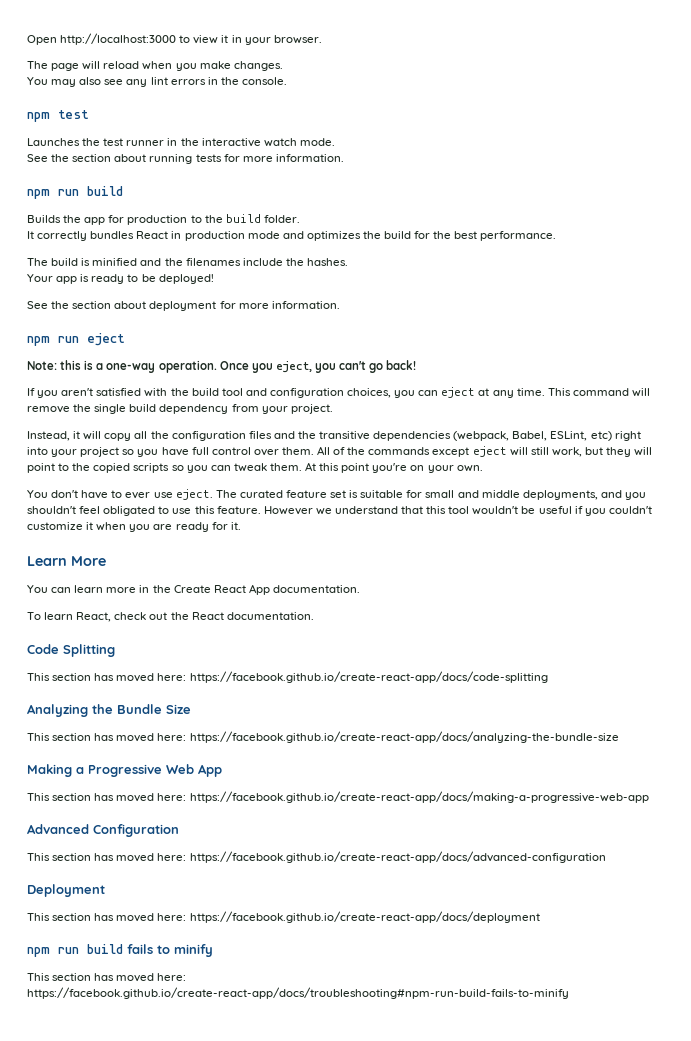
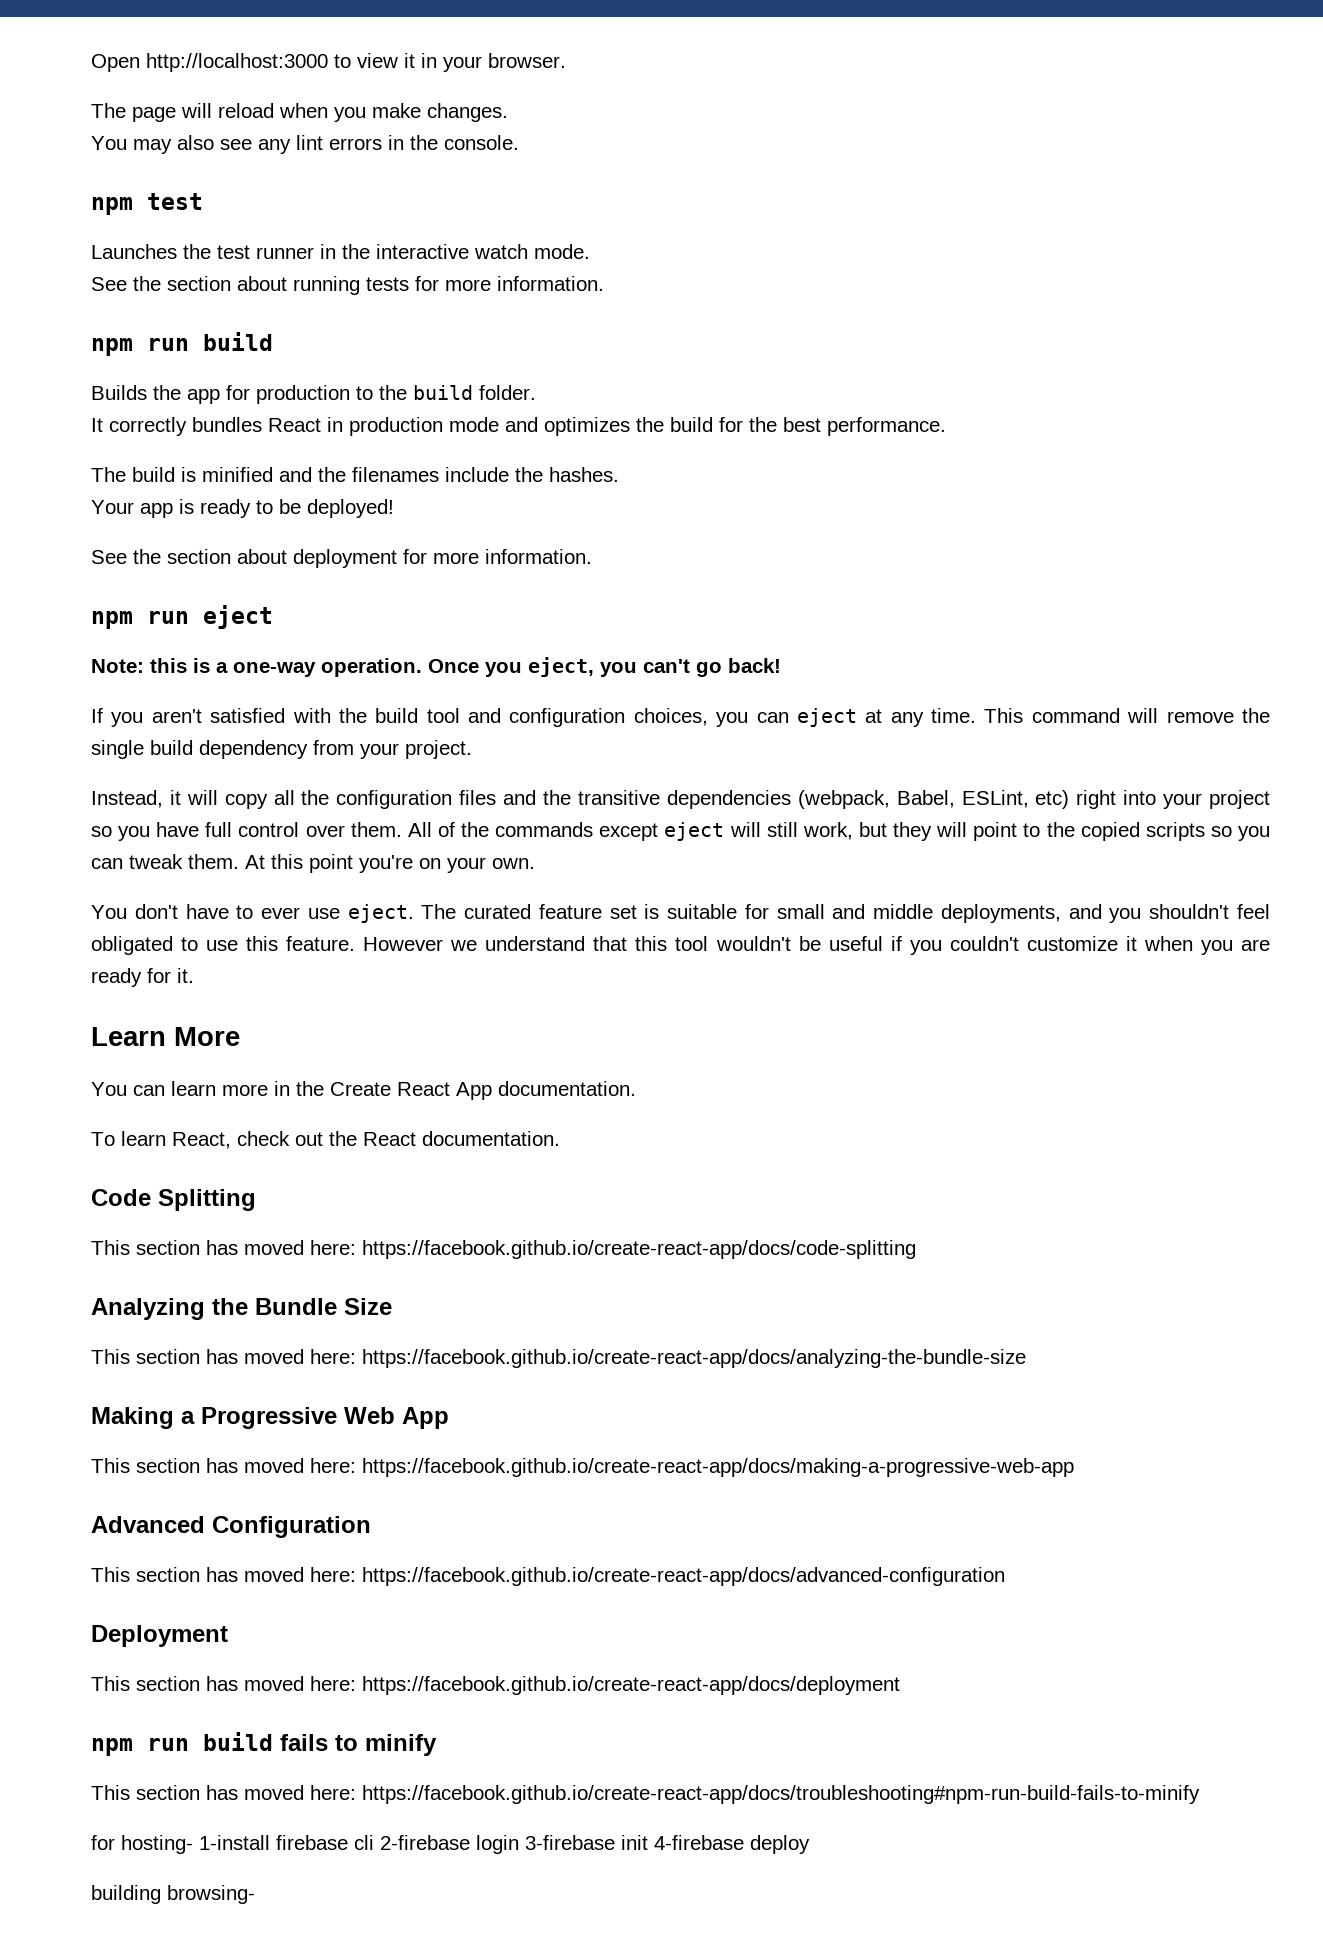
(569, 993) none -> [91,1835,810,1854] [91,1885,255,1904] // for hosting- 1-install firebase cli 2-firebase login 3-firebase init 4-firebase deploy // building browsing-

